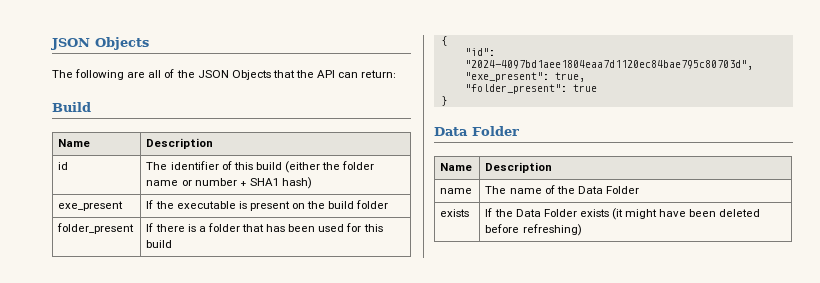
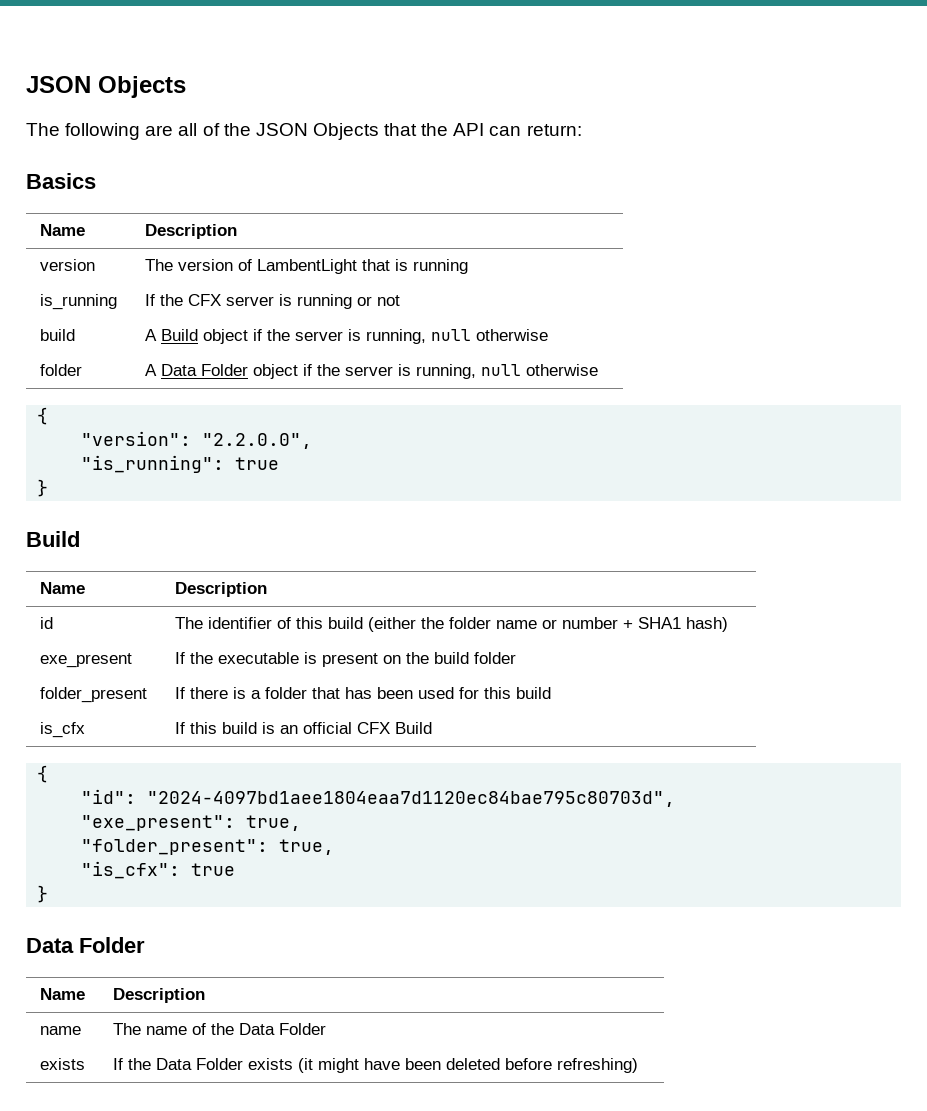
(397, 74) none -> [26,173,96,189] [39,224,85,236] [144,224,237,239] [39,259,95,271] [144,259,468,274] [39,294,117,310] [144,294,400,309] [39,329,75,341] [144,329,548,344] [39,364,82,376] [144,364,598,379] [37,407,49,425] [81,431,313,449] [81,455,280,473] [37,479,49,497] // Basics // Name | Description // version | The version of LambentLight that is running // is_running | If the CFX server is running or not // build | A Build object if the server is running, null otherwise // folder | A Data Folder object if the server is running, null otherwise // { // "version": "2.2.0.0", // "is_running": true // }
(173, 244) none -> [39,722,85,738] [174,722,432,734] // is_cfx | If this build is an official CFX Build
(567, 89) none -> [279,839,335,855] [81,861,181,879] true, // "is_cfx":

